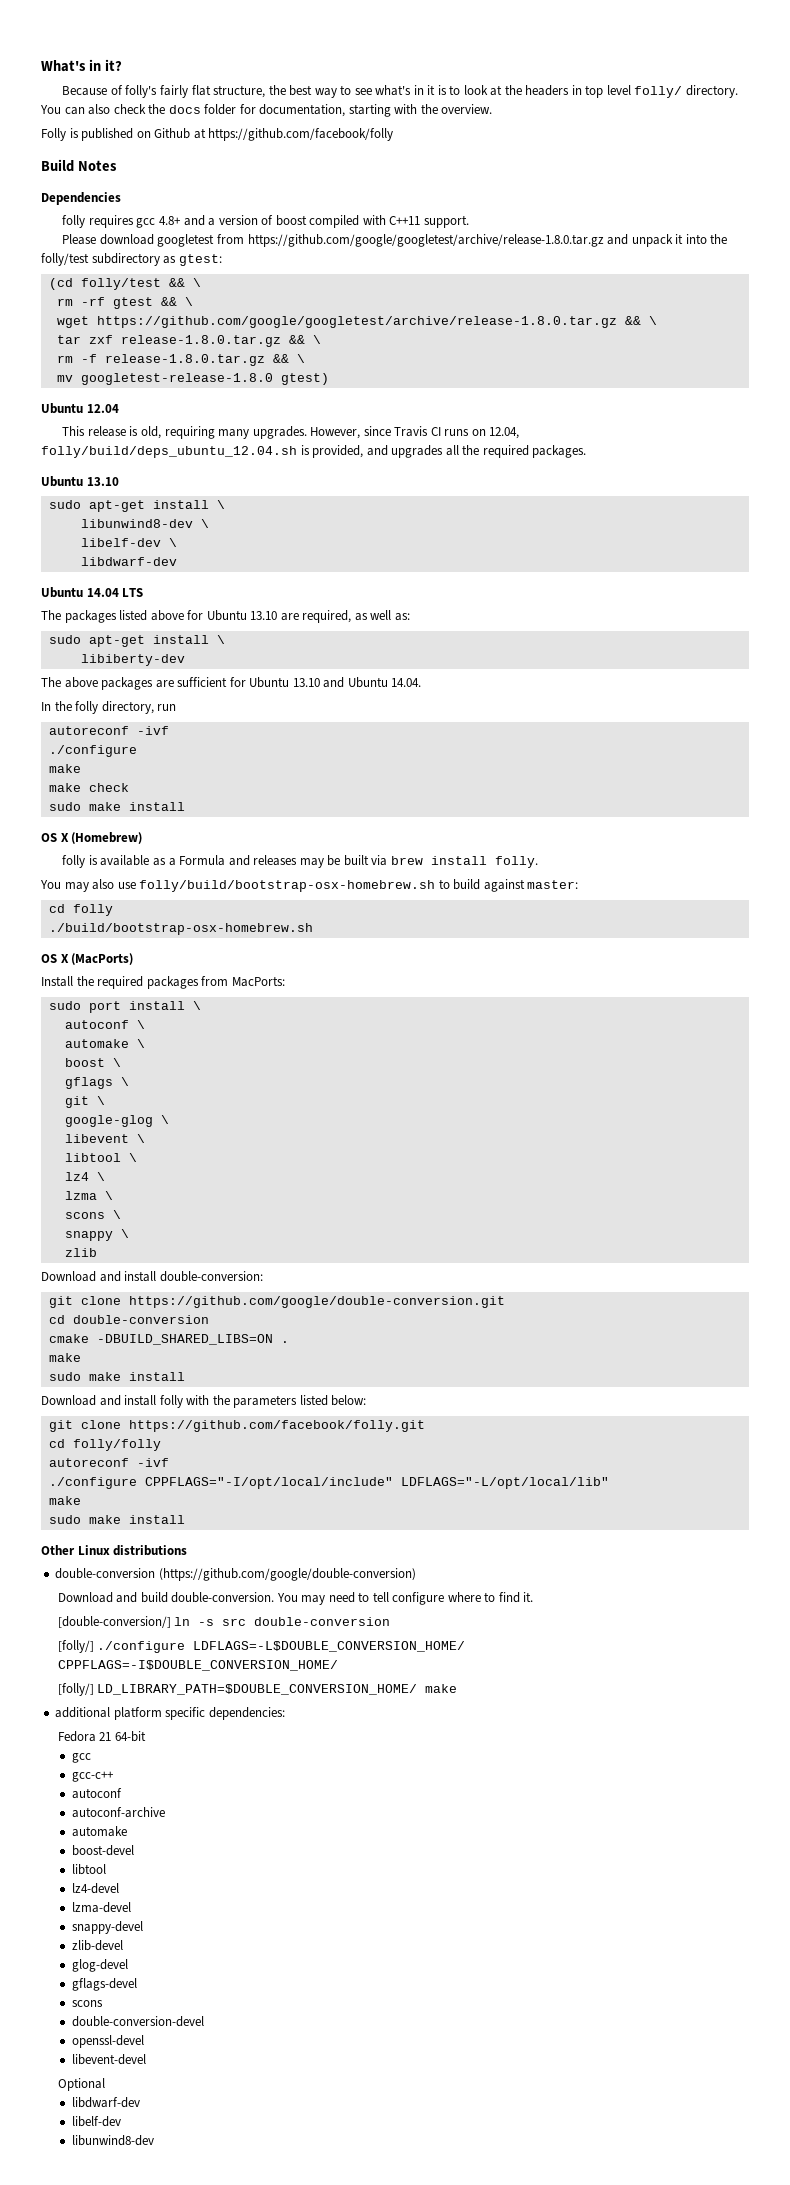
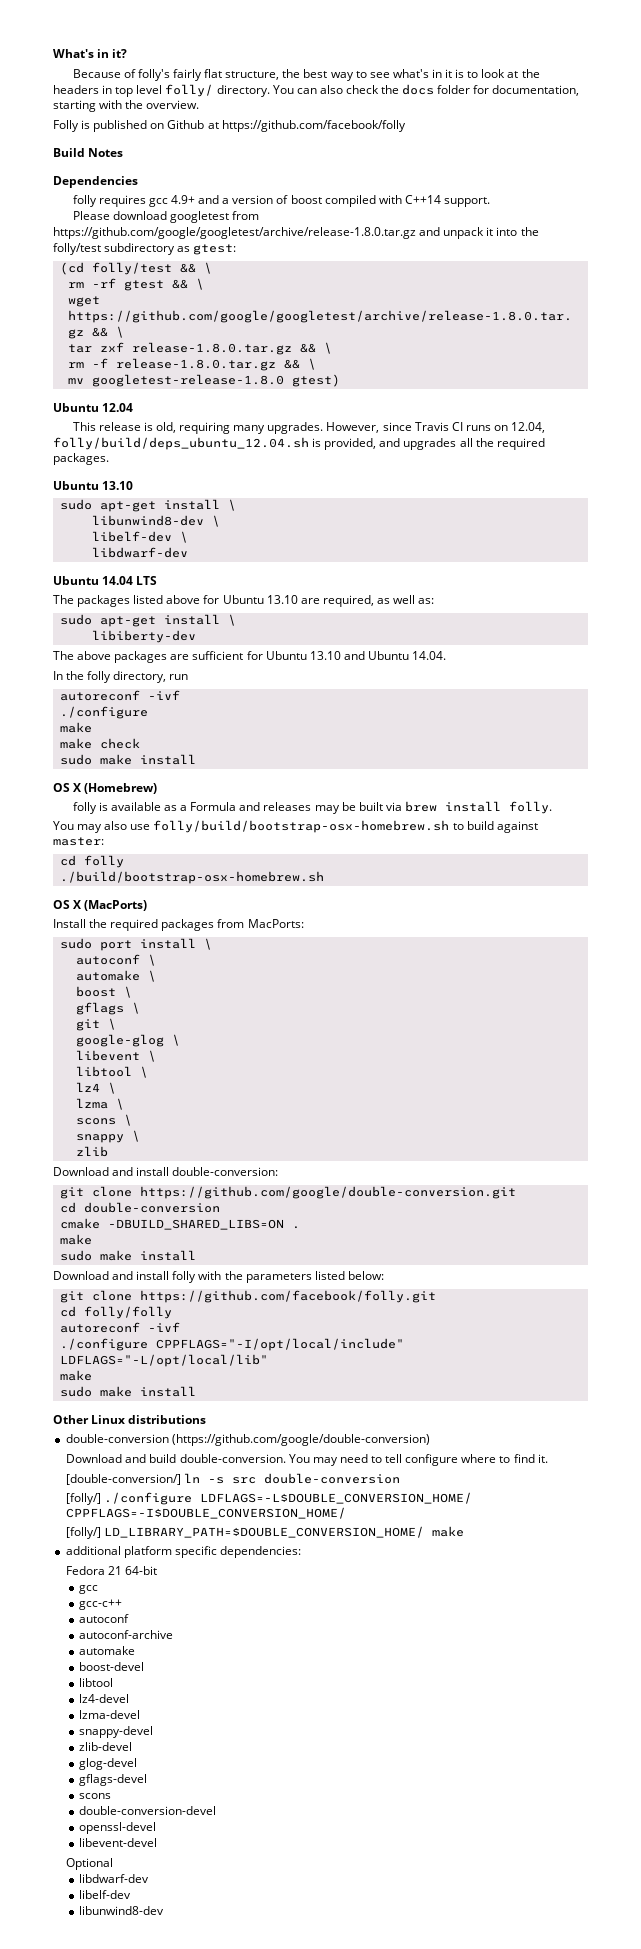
[159,216,182,225] 4.8+ -> [170,195,195,204] 4.9+
[389,216,421,225] C++11 -> [404,195,441,204] C++14

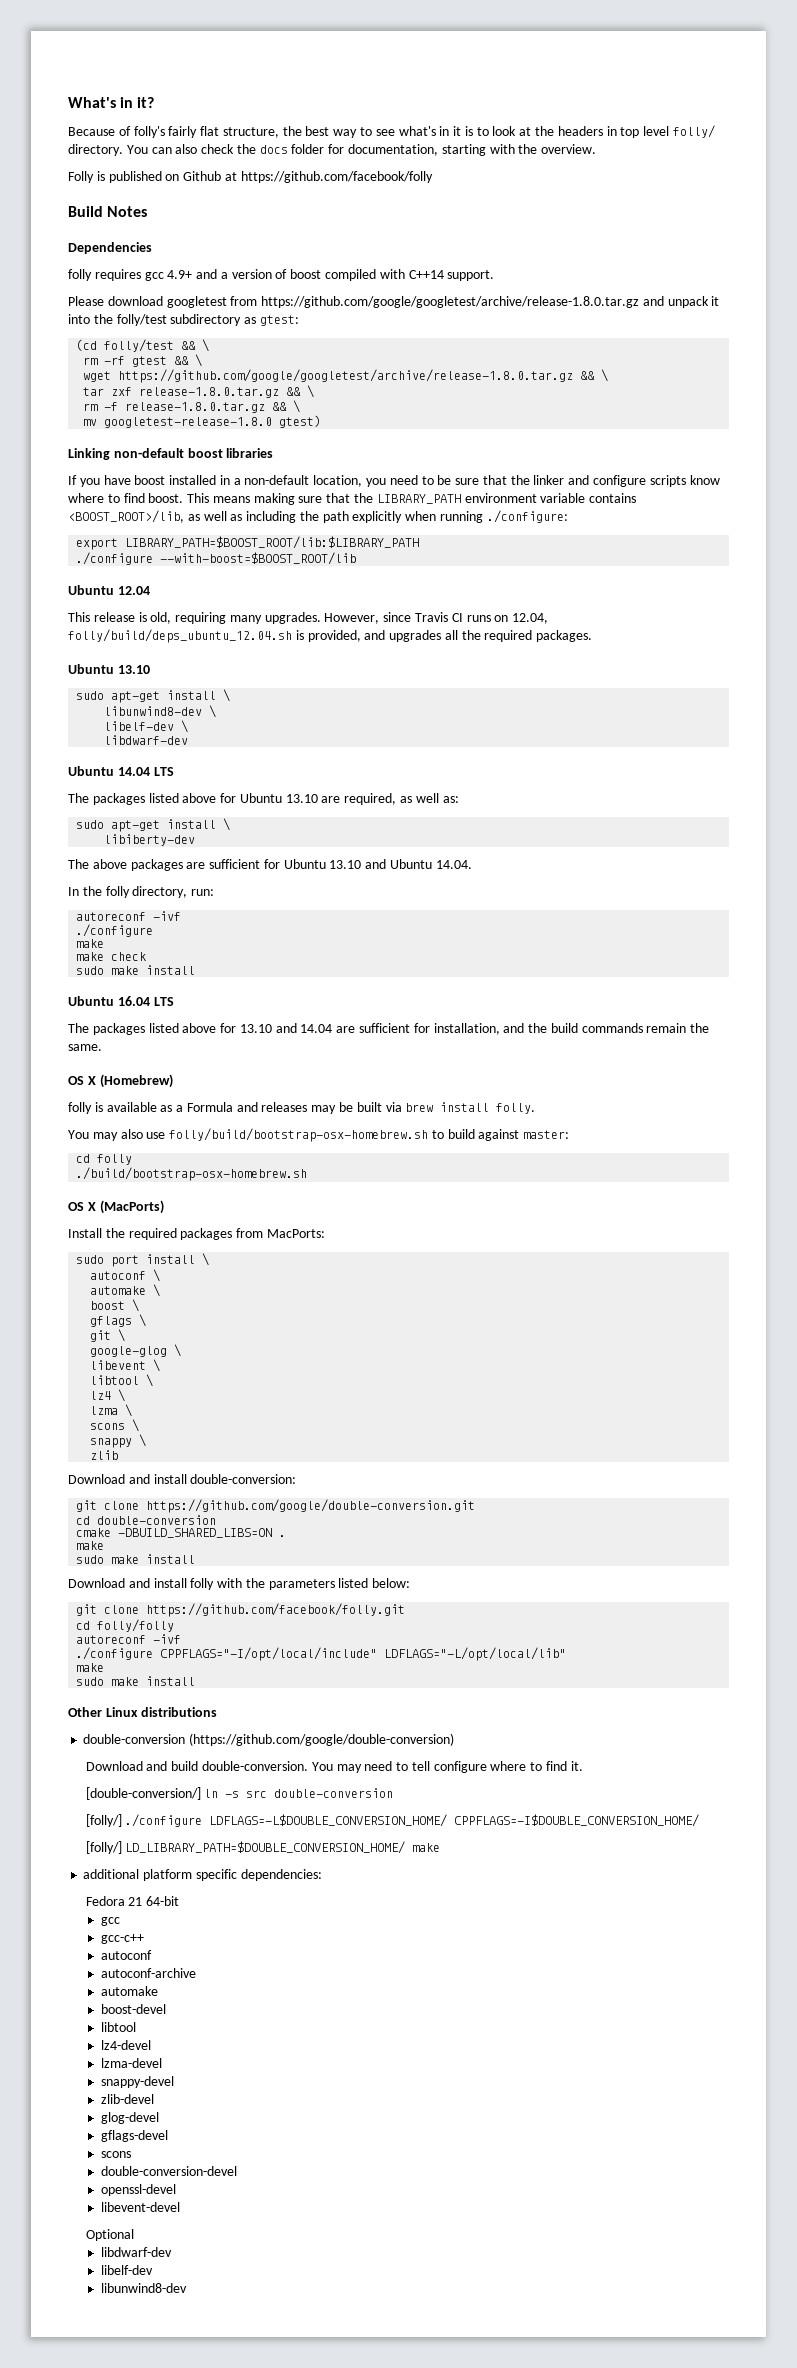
(340, 380) none -> [68,448,274,460] [68,475,720,487] [68,493,637,505] [68,510,568,523] [76,536,420,550] [76,552,357,565] // Linking non-default boost libraries // If you have boost installed in a non-default location, you need to be sure that the linker and configure scripts know where to find boost. This means making sure that the LIBRARY_PATH environment variable contains <BOOST_ROOT>/lib, as well as including the path explicitly when running ./configure: // export LIBRARY_PATH=$BOOST_ROOT/lib:$LIBRARY_PATH // ./configure --with-boost=$BOOST_ROOT/lib
[169,674,189,680] run -> [191,889,215,896] run:
(196, 759) none -> [68,996,174,1006] [68,1023,710,1035] [68,1044,102,1051] // Ubuntu 16.04 LTS // The packages listed above for 13.10 and 14.04 are sufficient for installation, and the build commands remain the same.

